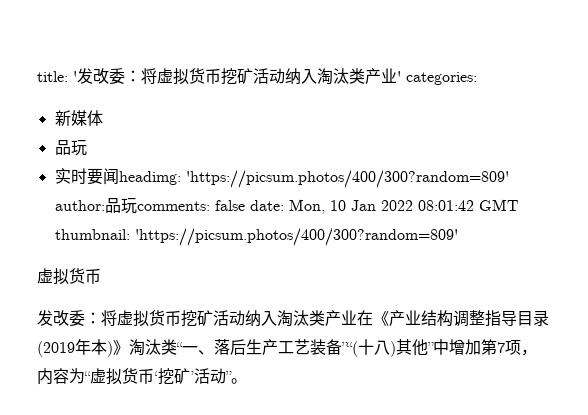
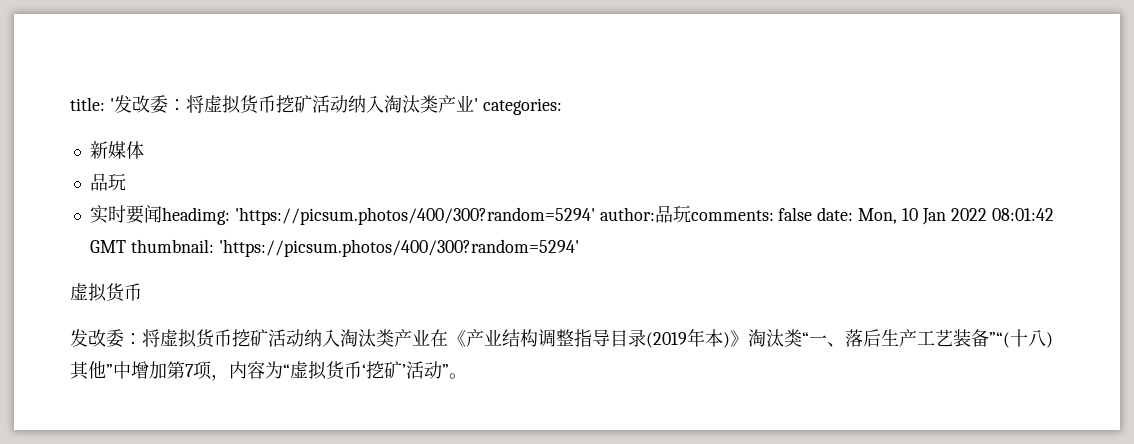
[185,170,509,188] 'https://picsum.photos/400/300?random=809' -> [234,207,595,225] 'https://picsum.photos/400/300?random=5294'
[134,228,458,246] 'https://picsum.photos/400/300?random=809' -> [218,239,579,257] 'https://picsum.photos/400/300?random=5294'

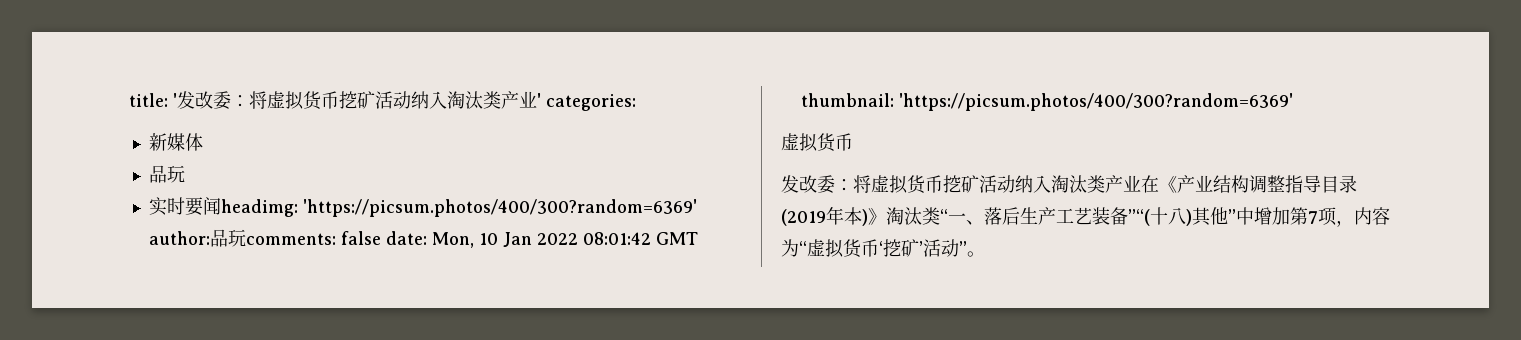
[234,207,595,225] 'https://picsum.photos/400/300?random=5294' -> [302,199,697,217] 'https://picsum.photos/400/300?random=6369'
[218,239,579,257] 'https://picsum.photos/400/300?random=5294' -> [898,93,1293,111] 'https://picsum.photos/400/300?random=6369'

